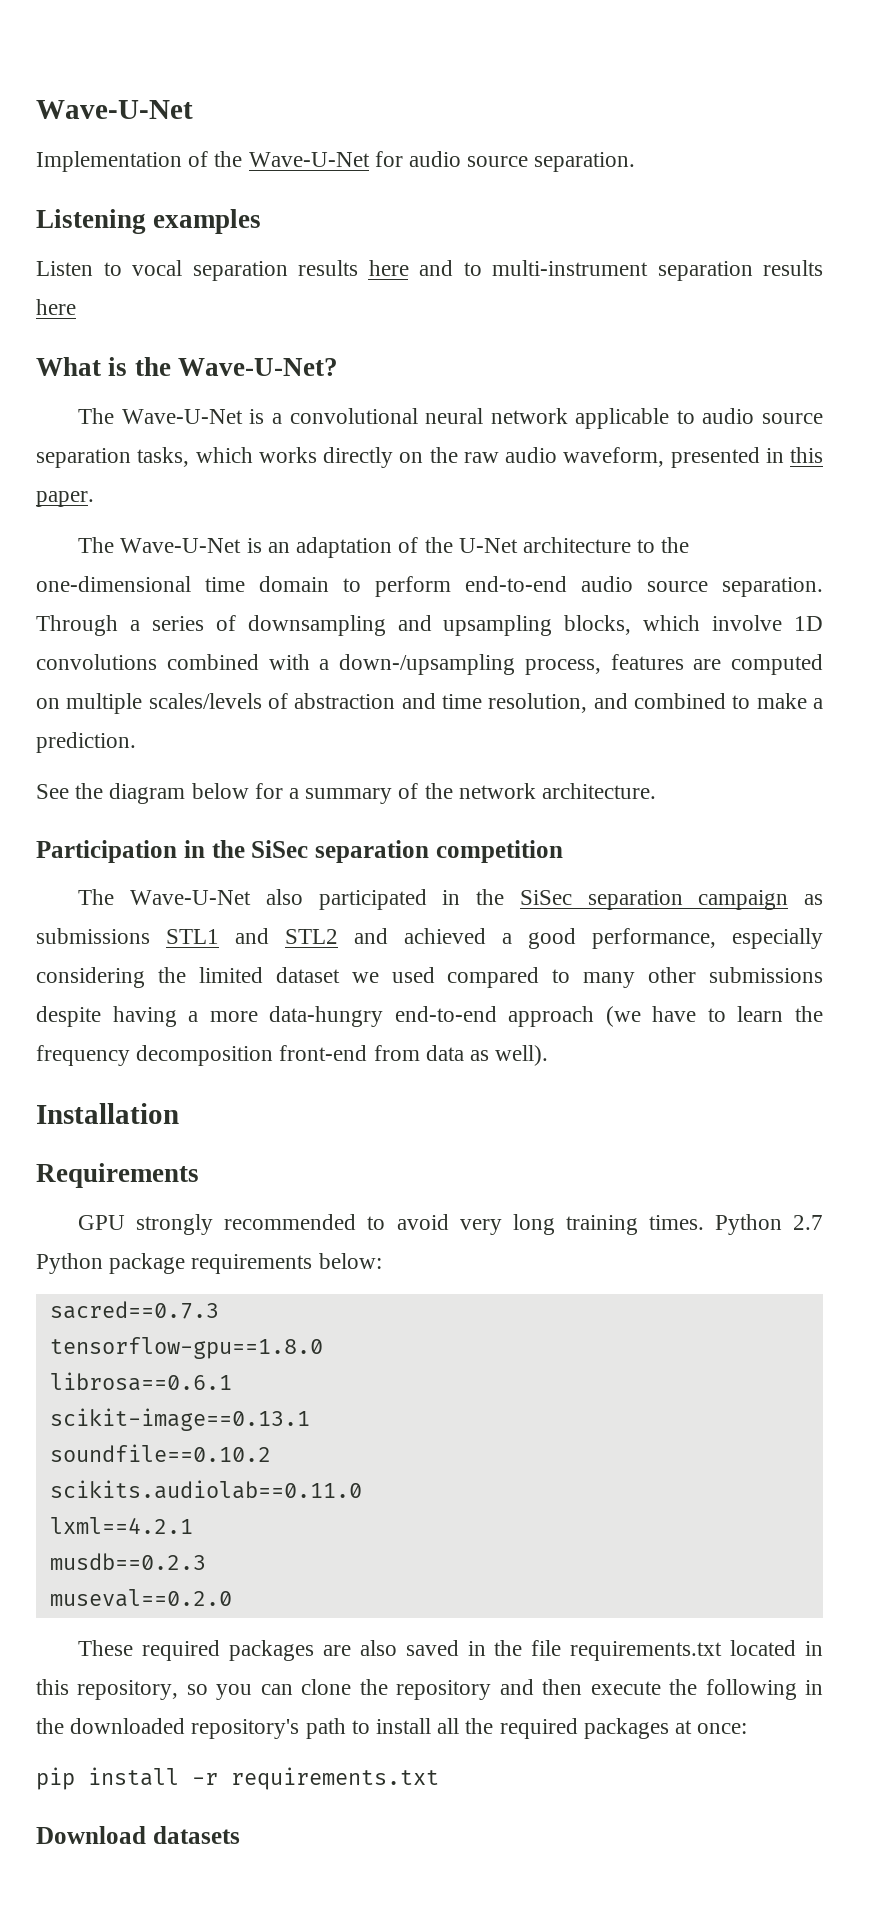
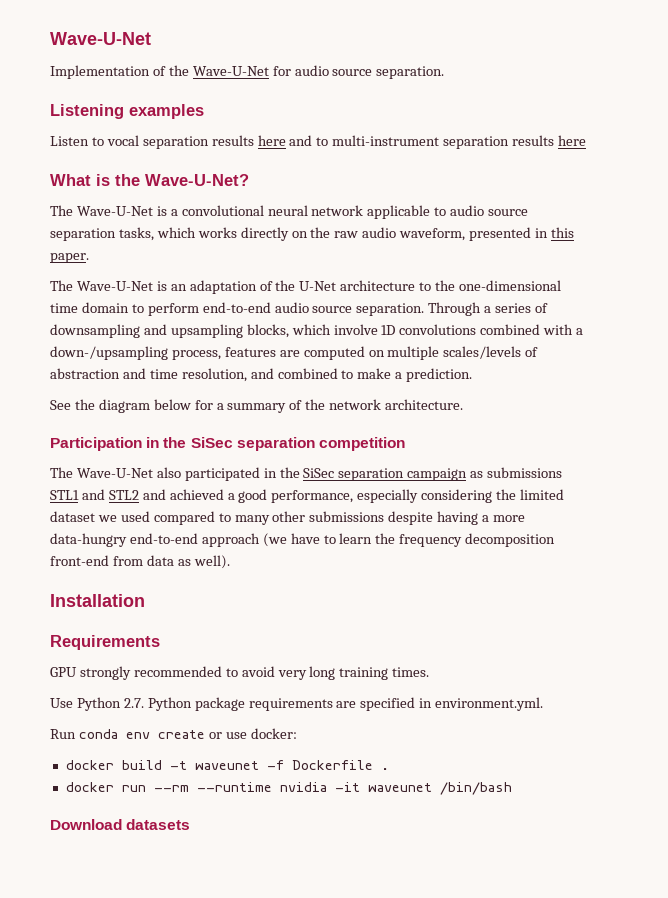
[714,1214,823,1235] [36,1253,382,1274] [49,1301,219,1319] [49,1337,323,1359] [49,1372,232,1391] [49,1408,310,1431] [49,1444,271,1462] [49,1480,362,1499] [49,1517,193,1534] [49,1553,206,1570] [49,1589,232,1607] [78,1640,823,1661] [36,1679,823,1700] [36,1718,748,1739] [36,1767,439,1790] Python 2.7 Python package requirements below: // sacred==0.7.3 // tensorflow-gpu==1.8.0 // librosa==0.6.1 // scikit-image==0.13.1 // soundfile==0.10.2 // scikits.audiolab==0.11.0 // lxml==4.2.1 // musdb==0.2.3 // museval==0.2.0 // These required packages are also saved in the file requirements.txt located in this repository, so you can clone the repository and then execute the following in the downloaded repository's path to install all the required packages at once: // pip install -r requirements.txt -> [50,697,544,711] [50,728,297,739] [65,760,389,770] [65,782,512,795] // Use Python 2.7. Python package requirements are specified in environment.yml. // Run conda env create or use docker: // docker build -t waveunet -f Dockerfile . // docker run --rm --runtime nvidia -it waveunet /bin/bash

